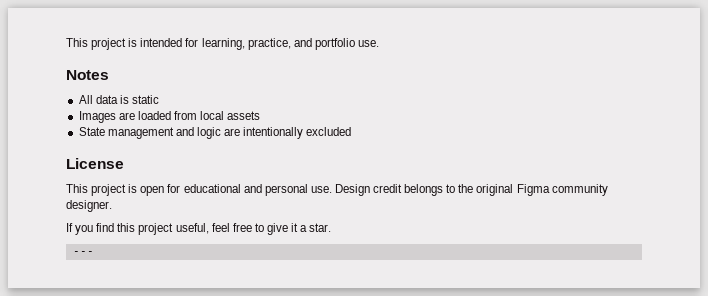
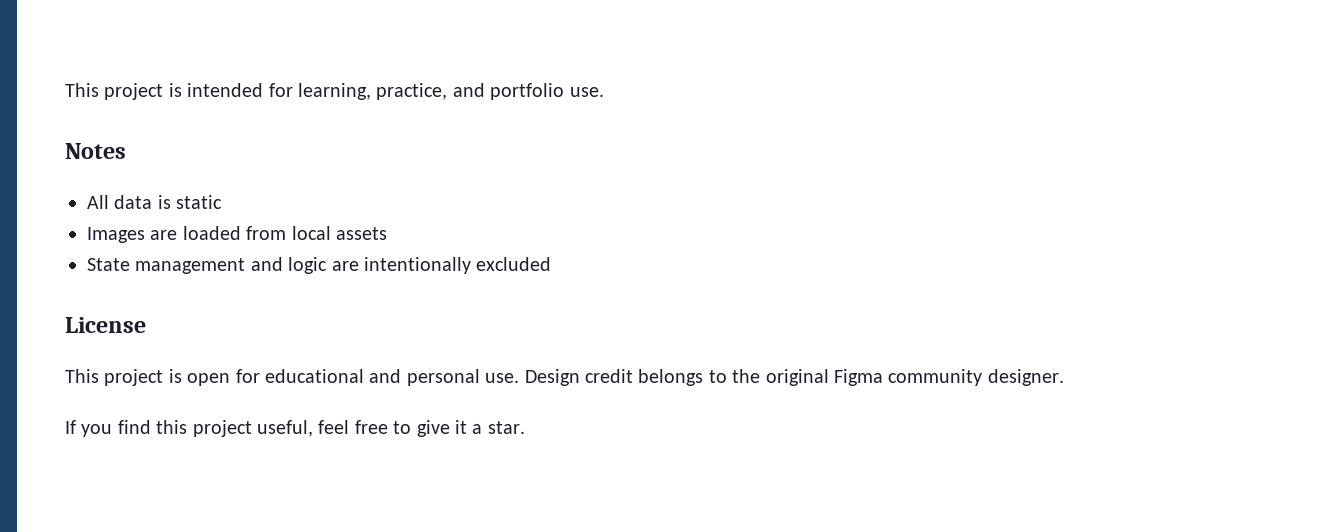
[72,251,94,255] // --- -> (525, 427) none

